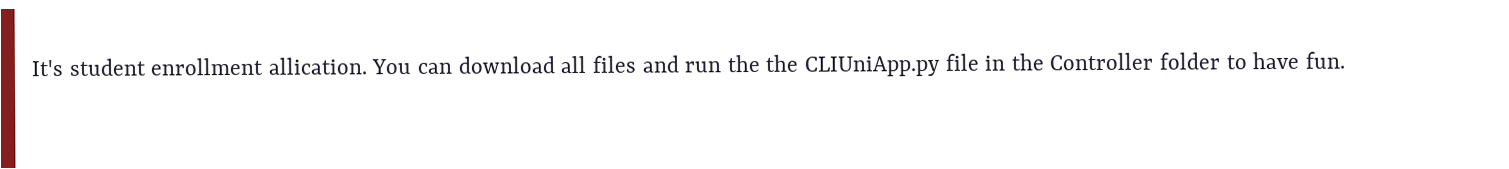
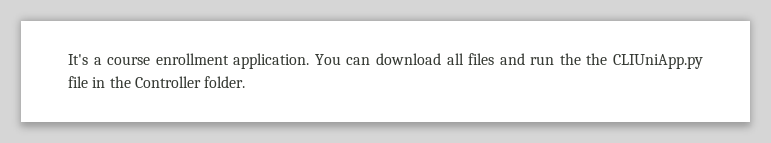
[68,57,367,76] student enrollment allication. -> [93,53,310,69] a course enrollment application.
[1159,51,1345,70] folder to have fun. -> [204,76,246,88] folder.

